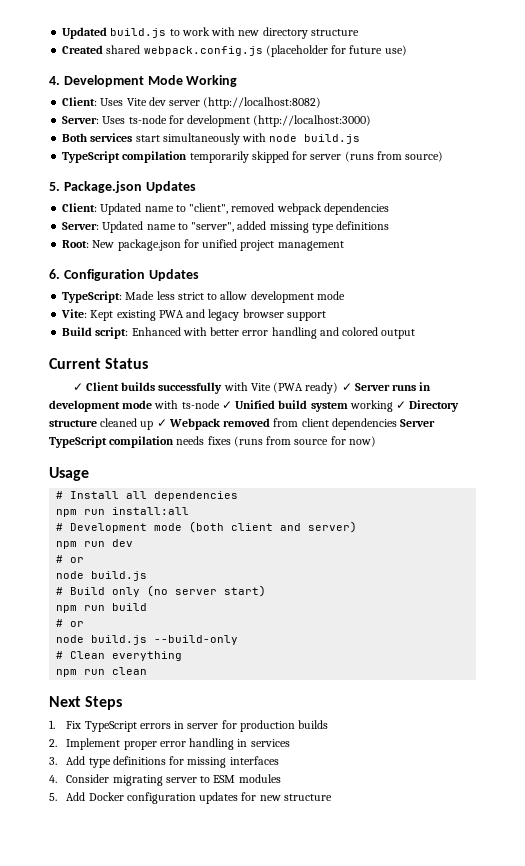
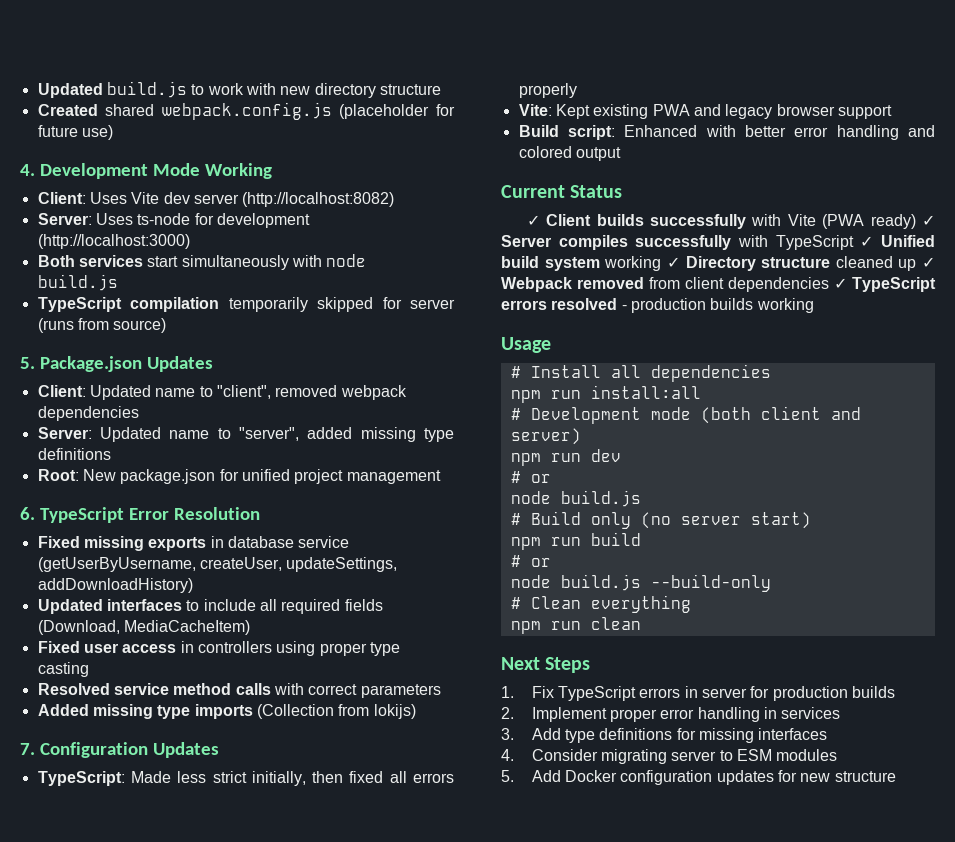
(60, 274) none -> [39,507,260,523] [37,536,350,551] [37,557,398,572] [37,578,193,593] [37,599,383,614] [37,620,250,635] [37,641,400,656] [37,662,89,677] [37,683,441,698] [37,704,416,719] [20,743,35,755] TypeScript Error Resolution // Fixed missing exports in database service (getUserByUsername, createUser, updateSettings, addDownloadHistory) // Updated interfaces to include all required fields (Download, MediaCacheItem) // Fixed user access in controllers using proper type casting // Resolved service method calls with correct parameters // Added missing type imports (Collection from lokijs) // 7.
[207,291,345,303] to allow development mode -> [251,771,455,786] [518,83,577,98] initially, then fixed all errors properly
[391,382,432,391] [49,400,220,412] runs in development mode with ts-node -> [558,235,854,250] compiles successfully with TypeScript
[400,419,436,427] [49,436,376,448] Server TypeScript compilation needs fixes (runs from source for now) -> [834,277,936,292] [501,298,814,313] ✓ TypeScript errors resolved - production builds working

